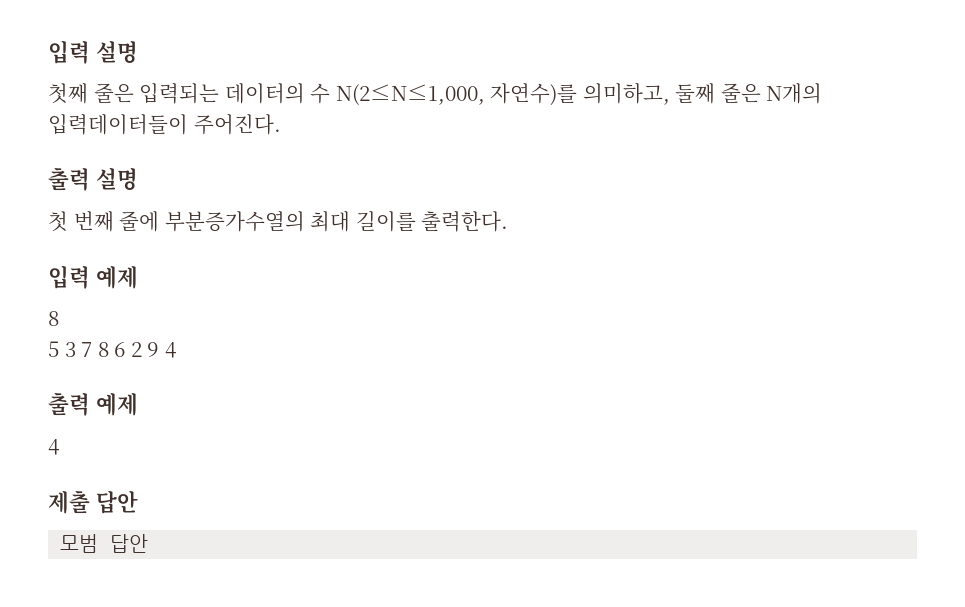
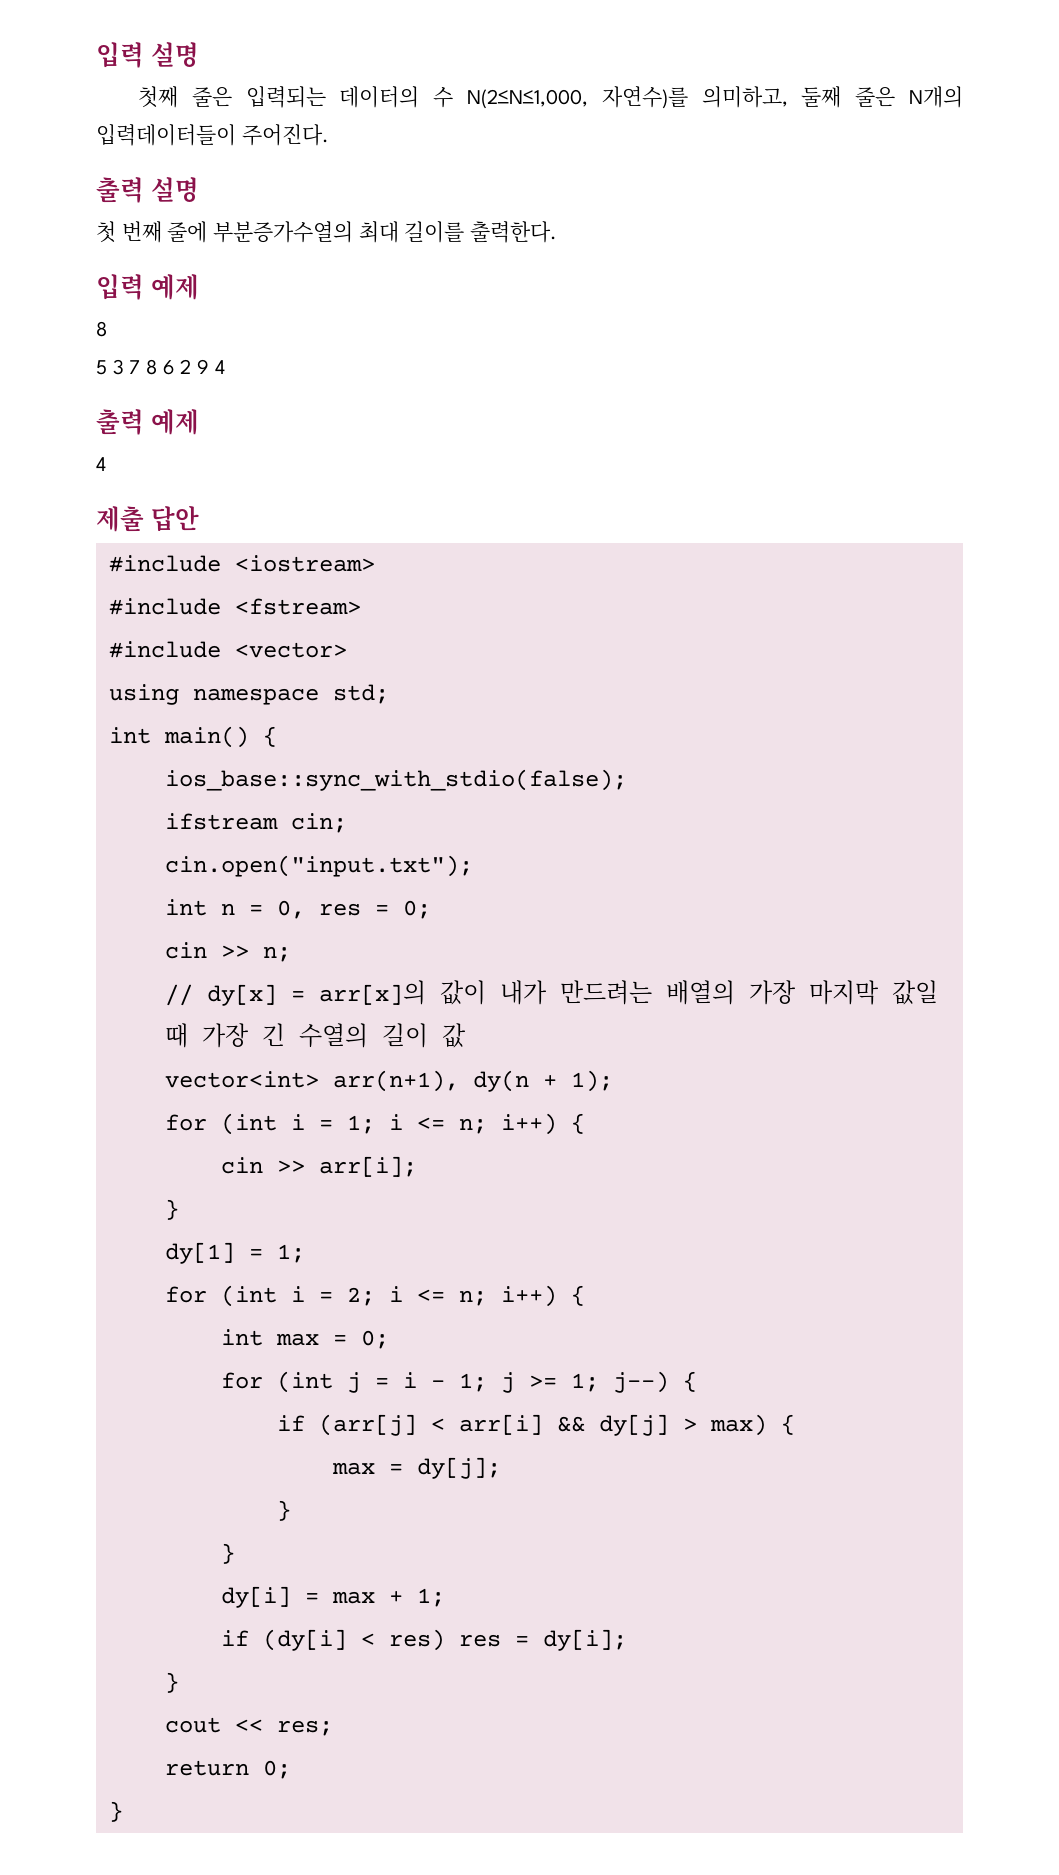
[60,534,149,553] 모범 답안 -> [108,555,375,572] [108,598,361,615] [108,641,347,658] [108,684,389,705] [108,726,277,748] [164,769,627,791] [164,813,347,833] [164,855,473,877] [164,899,431,919] [164,942,291,962] [164,980,938,1006] [164,1023,466,1048] [164,1070,613,1092] [164,1113,585,1135] [220,1156,417,1177] [164,1199,179,1220] [164,1242,305,1264] [164,1285,585,1307] [220,1329,389,1349] [220,1371,697,1393] [276,1414,795,1436] [331,1457,501,1479] [276,1500,291,1521] [220,1543,235,1564] [220,1586,445,1608] [220,1629,627,1651] [164,1672,179,1693] [164,1717,333,1736] [164,1760,291,1779] [108,1801,123,1822] #include <iostream> // #include <fstream> // #include <vector> // using namespace std; // int main() { // ios_base::sync_with_stdio(false); // ifstream cin; // cin.open("input.txt"); // int n = 0, res = 0; // cin >> n; // // dy[x] = arr[x]의 값이 내가 만드려는 배열의 가장 마지막 값일 때 가장 긴 수열의 길이 값 // vector<int> arr(n+1), dy(n + 1); // for (int i = 1; i <= n; i++) { // cin >> arr[i]; // } // dy[1] = 1; // for (int i = 2; i <= n; i++) { // int max = 0; // for (int j = i - 1; j >= 1; j--) { // if (arr[j] < arr[i] && dy[j] > max) { // max = dy[j]; // } // } // dy[i] = max + 1; // if (dy[i] < res) res = dy[i]; // } // cout << res; // return 0; // }

